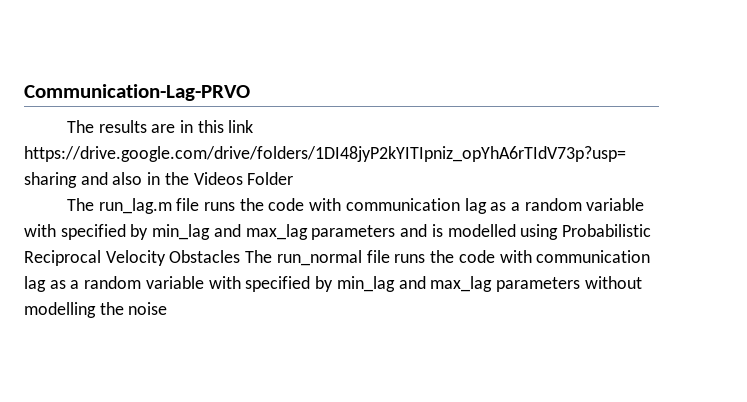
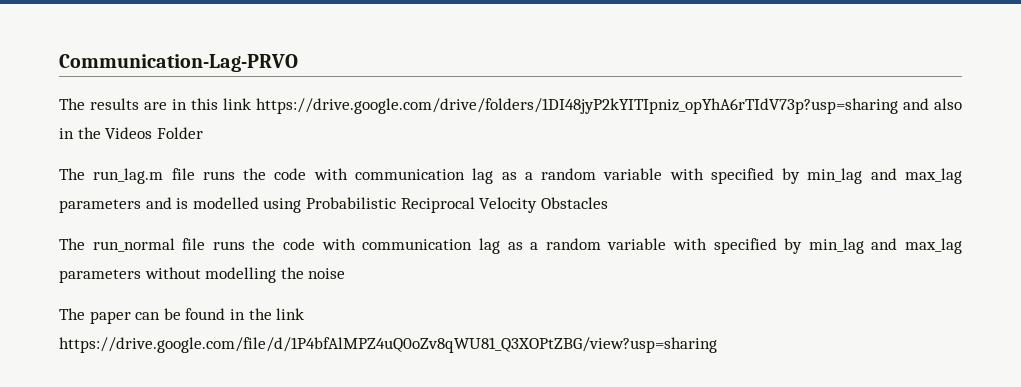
(241, 256) none -> (608, 203) //
(168, 308) none -> [59,308,305,324] [59,337,717,353] // The paper can be found in the link https://drive.google.com/file/d/1P4bfAlMPZ4uQ0oZv8qWU81_Q3XOPtZBG/view?usp=sharing

